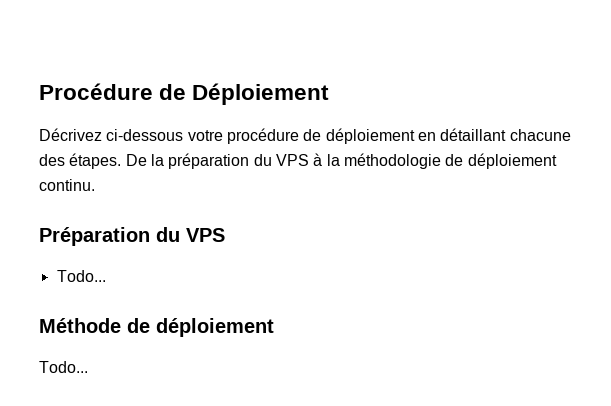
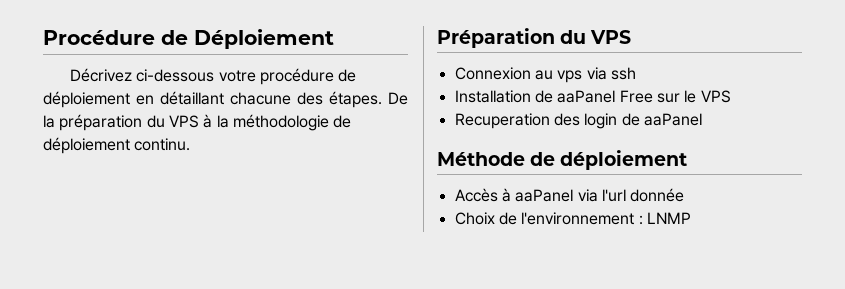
[56,270,106,282] [39,318,274,337] [39,361,88,373] Todo... // Méthode de déploiement // Todo... -> [454,67,636,83] [454,90,731,103] [454,113,702,129] [437,150,688,170] [454,188,685,202] [454,212,691,225] Connexion au vps via ssh // Installation de aaPanel Free sur le VPS // Recuperation des login de aaPanel // Méthode de déploiement // Accès à aaPanel via l'url donnée // Choix de l'environnement : LNMP

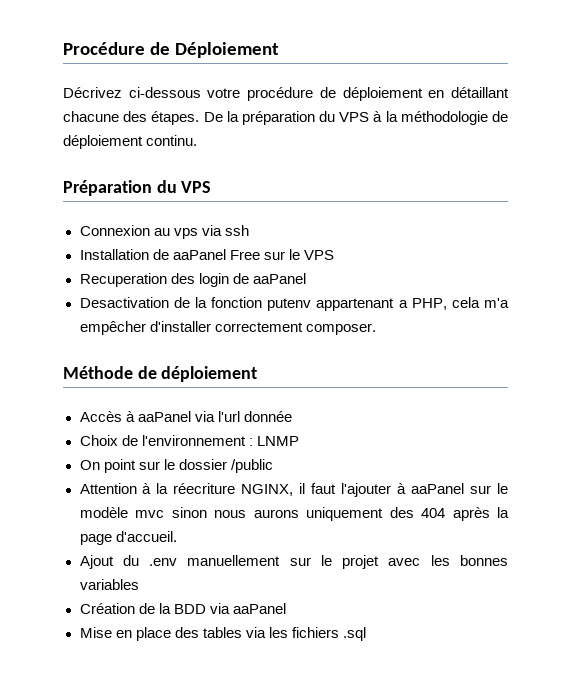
(702, 119) none -> [79,297,510,311] [79,321,376,335] // Desactivation de la fonction putenv appartenant a PHP, cela m'a empêcher d'installer correctement composer.
(691, 218) none -> [79,459,273,473] [79,483,508,497] [79,507,509,521] [79,531,177,545] [79,555,508,569] [79,579,139,590] [79,603,286,614] [79,627,366,641] // On point sur le dossier /public // Attention à la réecriture NGINX, il faut l'ajouter à aaPanel sur le modèle mvc sinon nous aurons uniquement des 404 après la page d'accueil. // Ajout du .env manuellement sur le projet avec les bonnes variables // Création de la BDD via aaPanel // Mise en place des tables via les fichiers .sql

